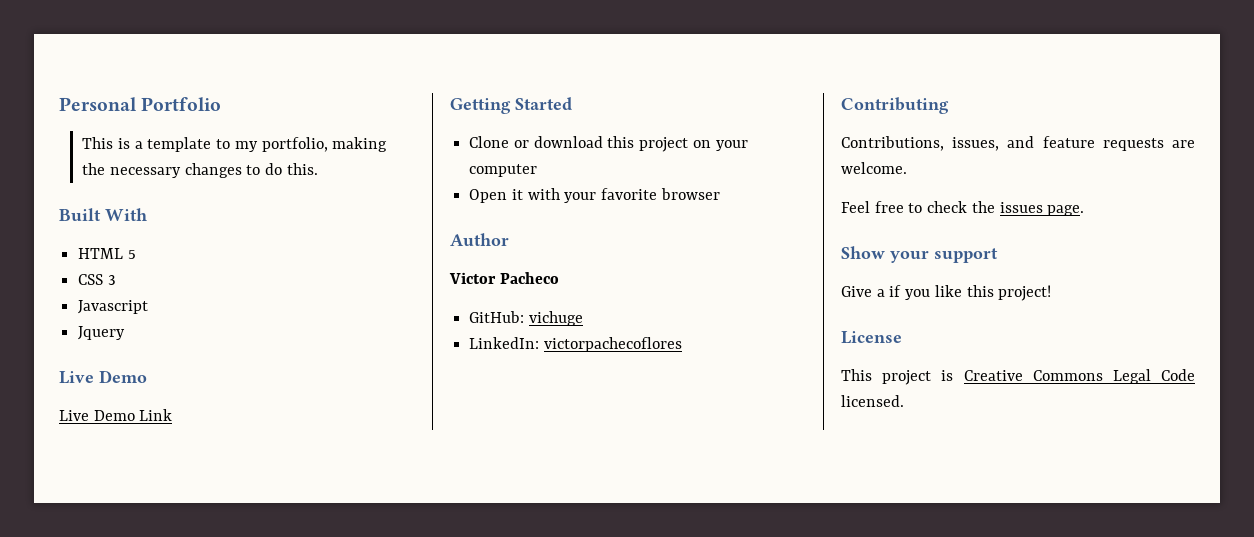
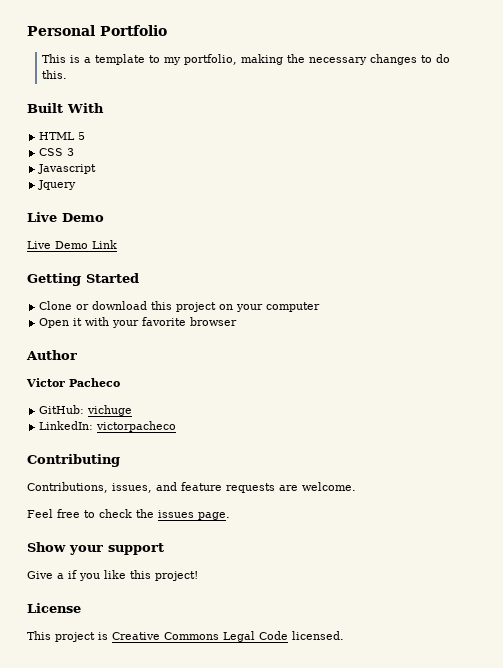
[543,337,682,352] victorpachecoflores -> [96,421,177,432] victorpacheco

